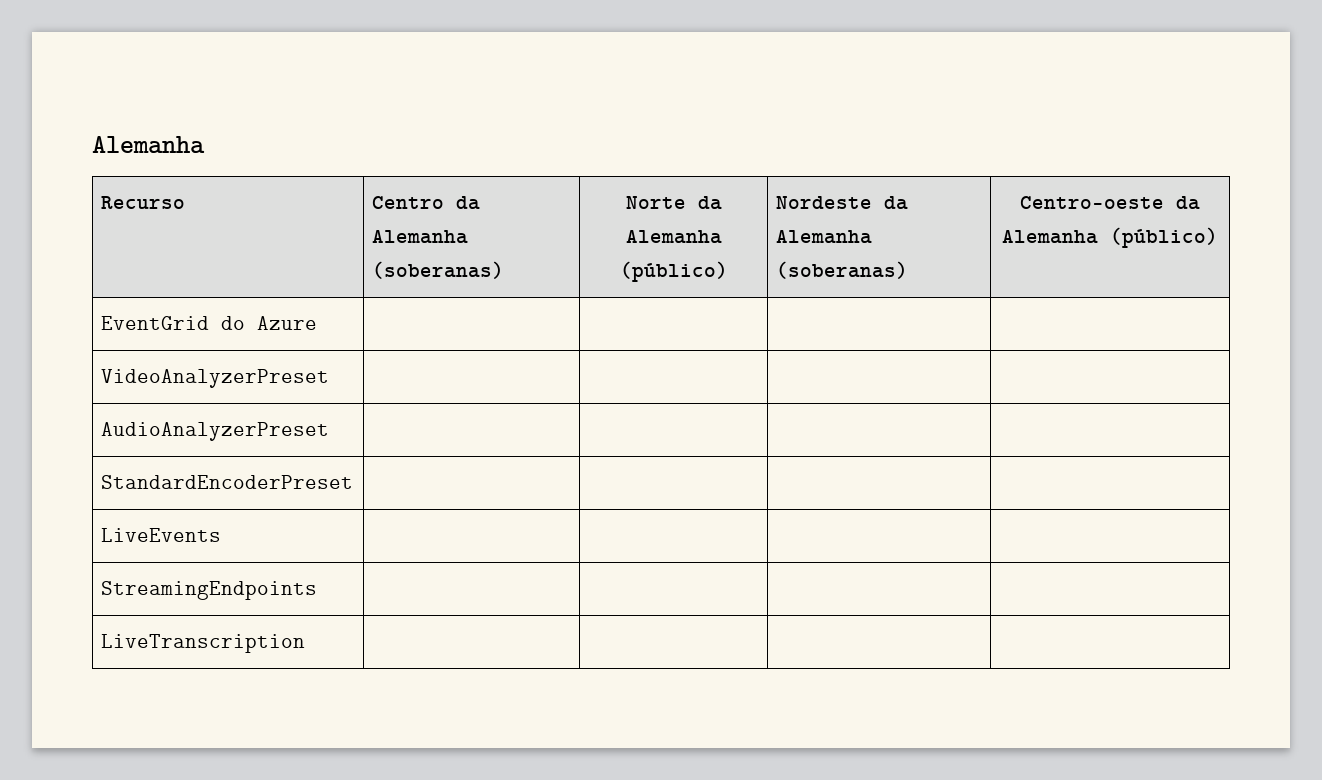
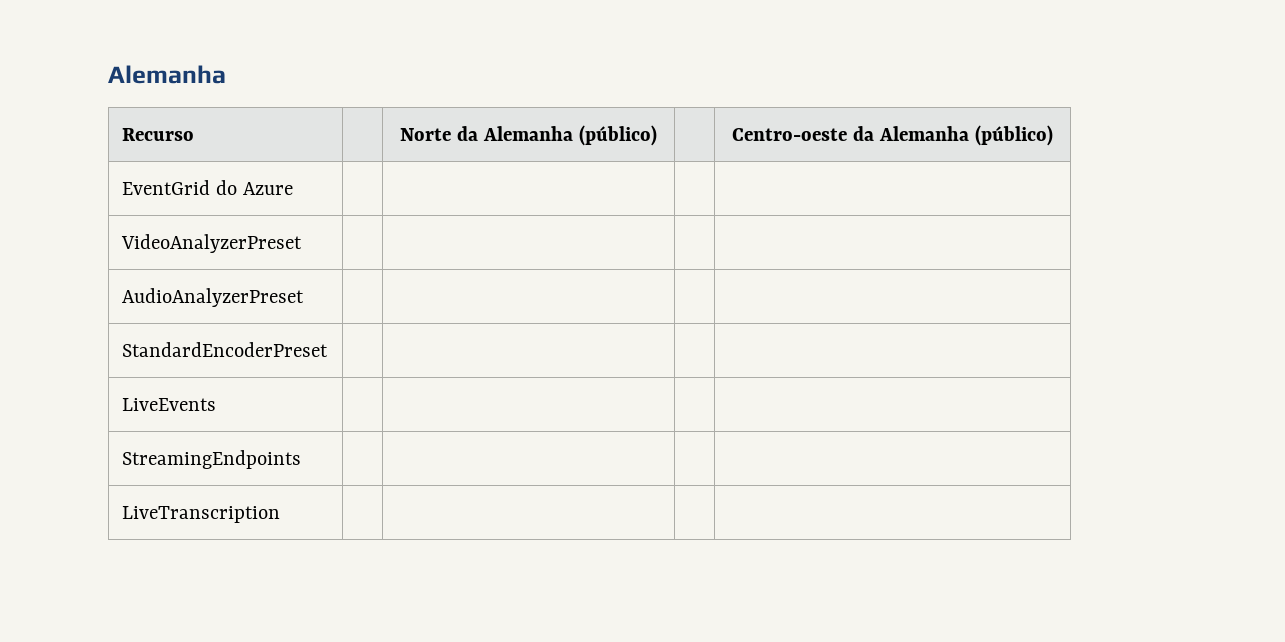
[372,196,481,210] [372,230,469,244] [372,261,505,279] Centro da Alemanha (soberanas) -> (195, 134) none
[776,196,909,210] [776,230,873,244] [776,261,909,279] Nordeste da Alemanha (soberanas) -> (657, 135) none

